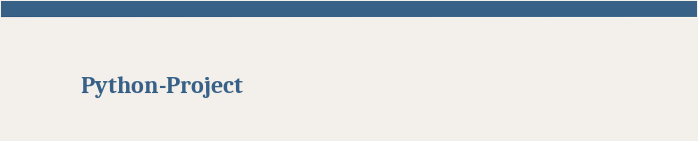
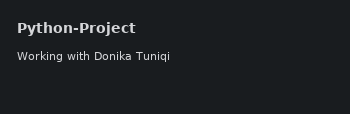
(244, 87) none -> [17,51,170,62] // Working with Donika Tuniqi

